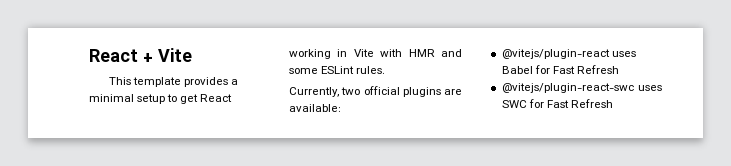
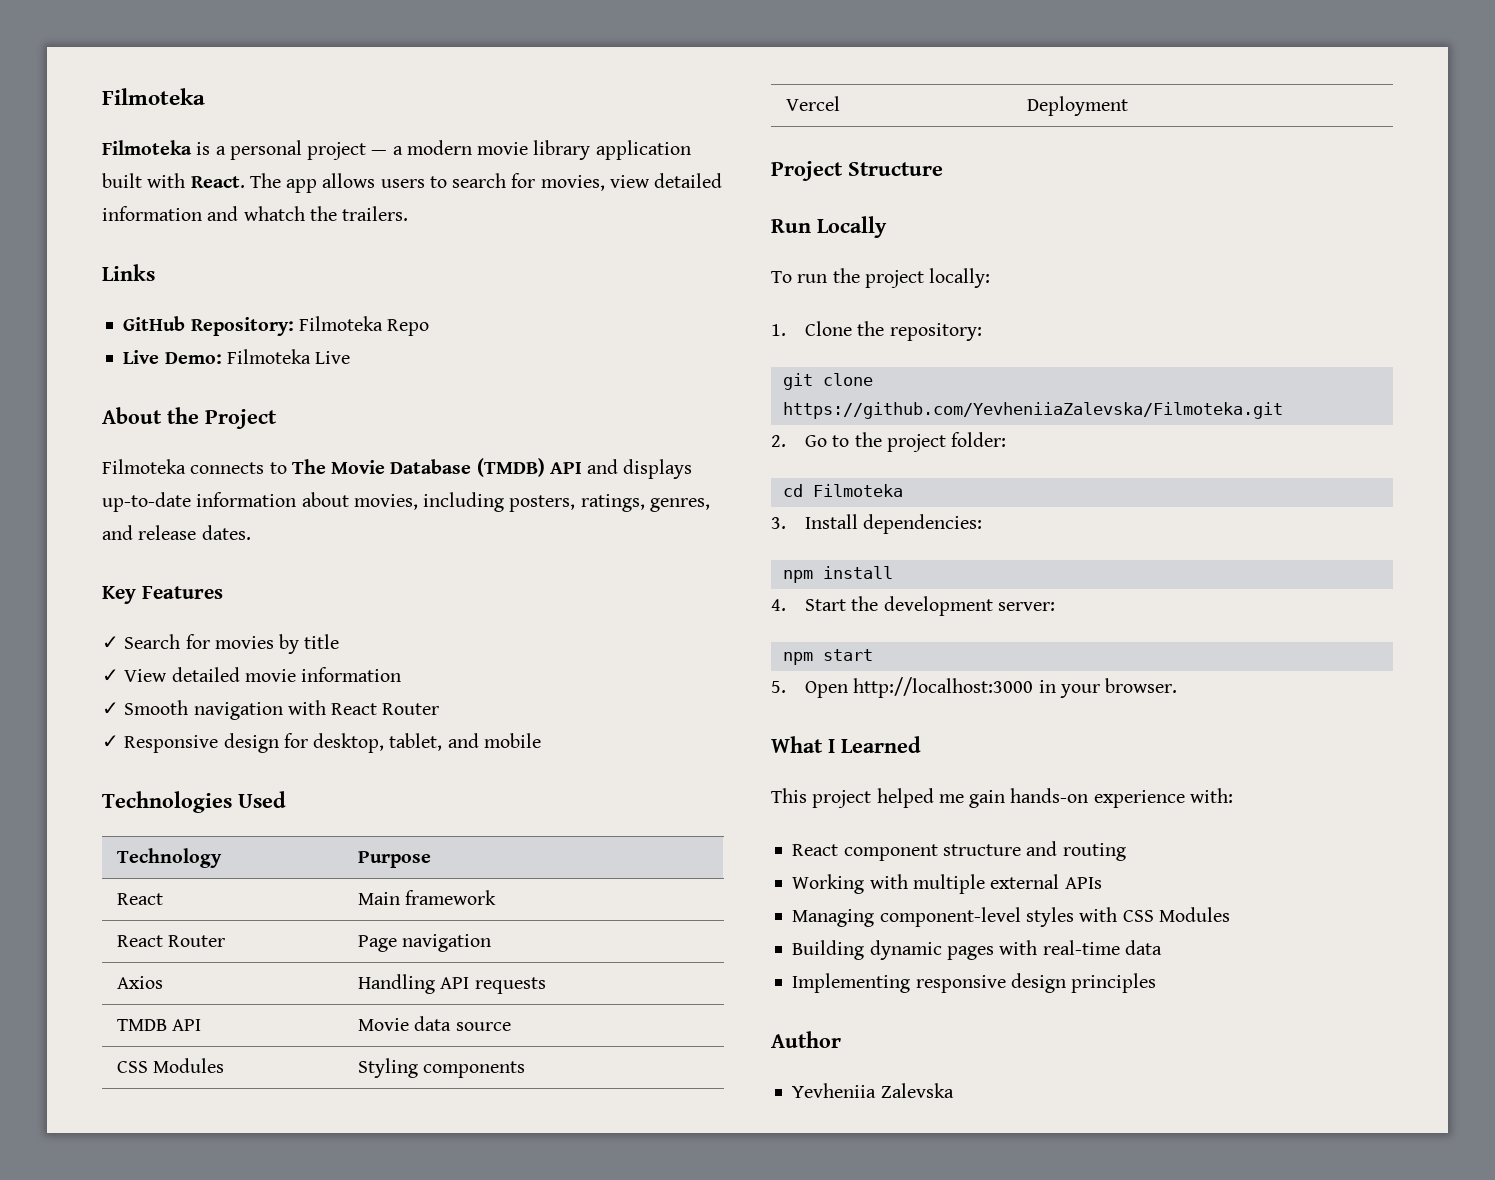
[89,48,192,62] [108,77,239,87] [89,94,233,104] [289,49,462,59] [289,66,386,74] [289,86,462,97] [289,104,341,112] [501,49,636,59] [501,65,619,74] [501,83,662,93] [501,99,613,108] React + Vite // This template provides a minimal setup to get React working in Vite with HMR and some ESLint rules. // Currently, two official plugins are available: // @vitejs/plugin-react uses Babel for Fast Refresh // @vitejs/plugin-react-swc uses SWC for Fast Refresh -> [102,88,205,105] [102,140,691,160] [102,173,723,193] [102,206,409,221] [102,264,155,281] [123,316,430,336] [123,349,351,364] [102,407,277,429] [102,458,693,479] [102,492,710,512] [102,525,251,540] [102,586,223,604] [102,634,340,654] [102,667,402,682] [102,700,440,720] [102,733,541,753] [102,791,286,813] [117,848,223,868] [358,851,432,868] [117,893,164,905] [358,890,497,905] [117,935,226,947] [358,934,492,952] [117,976,164,989] [358,974,546,994] [117,1019,202,1031] [358,1016,511,1031] [117,1058,225,1073] [358,1058,526,1078] [786,96,841,111] [1027,96,1129,116] [771,161,943,181] [771,216,887,238] [771,268,991,288] [771,321,982,341] [782,373,873,390] [782,402,1283,419] [771,432,1007,452] [782,484,903,497] [771,514,983,534] [782,566,893,583] [771,596,1055,616] [782,649,873,665] [771,677,1178,698] [771,736,921,753] [771,788,1233,808] [792,841,1126,861] [792,874,1102,894] [792,907,1230,927] [792,940,1162,960] [792,973,1157,993] [771,1031,841,1048] [792,1083,954,1098] Filmoteka // Filmoteka is a personal project — a modern movie library application built with React. The app allows users to search for movies, view detailed information and whatch the trailers. // Links // GitHub Repository: Filmoteka Repo // Live Demo: Filmoteka Live // About the Project // Filmoteka connects to The Movie Database (TMDB) API and displays up-to-date information about movies, including posters, ratings, genres, and release dates. // Key Features // ✓ Search for movies by title // ✓ View detailed movie information // ✓ Smooth navigation with React Router // ✓ Responsive design for desktop, tablet, and mobile // Technologies Used // Technology | Purpose // React | Main framework // React Router | Page navigation // Axios | Handling API requests // TMDB API | Movie data source // CSS Modules | Styling components // Vercel | Deployment // Project Structure // Run Locally // To run the project locally: // 1. Clone the repository: // git clone https://github.com/YevheniiaZalevska/Filmoteka.git // 2. Go to the project folder: // cd Filmoteka // 3. Install dependencies: // npm install // 4. Start the development server: // npm start // 5. Open http://localhost:3000 in your browser. // What I Learned // This project helped me gain hands-on experience with: // React component structure and routing // Working with multiple external APIs // Managing component-level styles with CSS Modules // Building dynamic pages with real-time data // Implementing responsive design principles // Author // Yevheniia Zalevska

